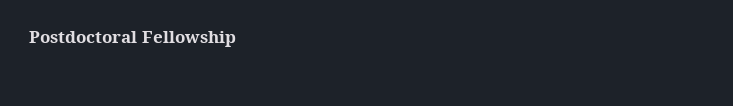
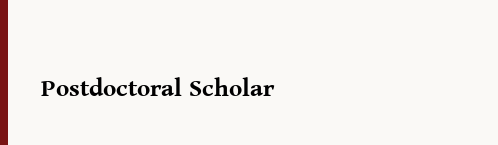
[141,31,236,47] Fellowship -> [188,77,275,96] Scholar

